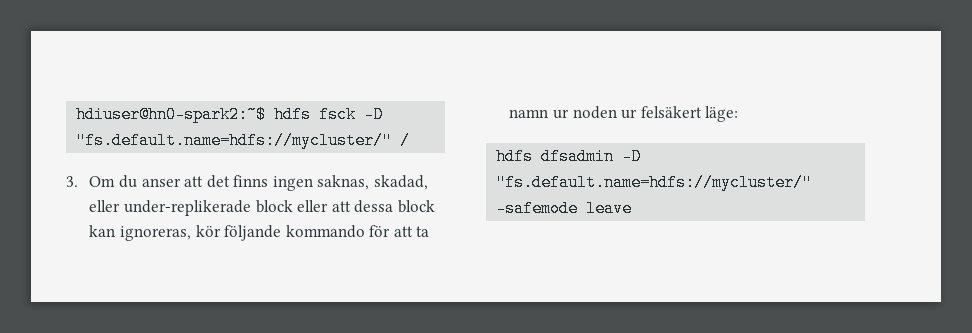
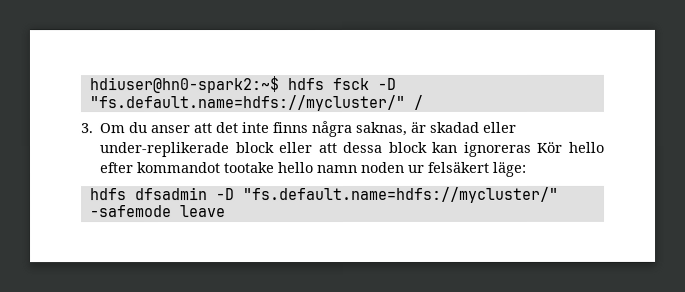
[233,175,429,191] finns ingen saknas, skadad, -> [241,120,480,138] inte finns några saknas, är skadad
[119,225,430,241] [509,109,569,119] ignoreras, kör följande kommando för att ta namn ur -> [462,141,605,157] [100,162,359,174] ignoreras Kör hello efter kommandot tootake hello namn

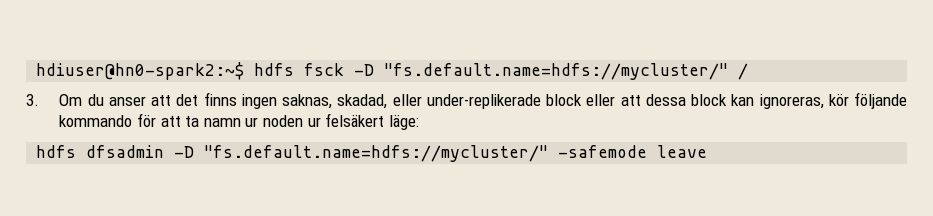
[241,120,480,138] inte finns några saknas, är skadad -> [203,92,388,109] finns ingen saknas, skadad,
[462,141,605,157] [100,162,359,174] ignoreras Kör hello efter kommandot tootake hello namn -> [759,92,907,109] [59,113,259,127] ignoreras, kör följande kommando för att ta namn ur

